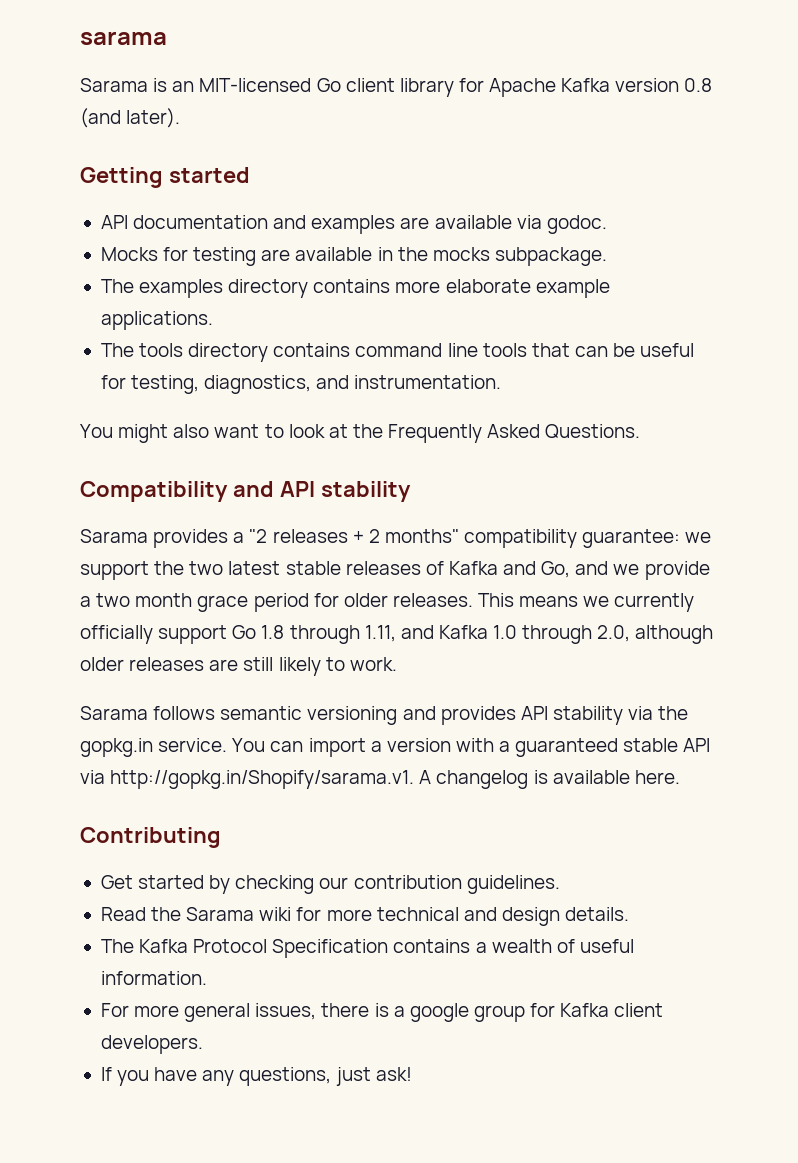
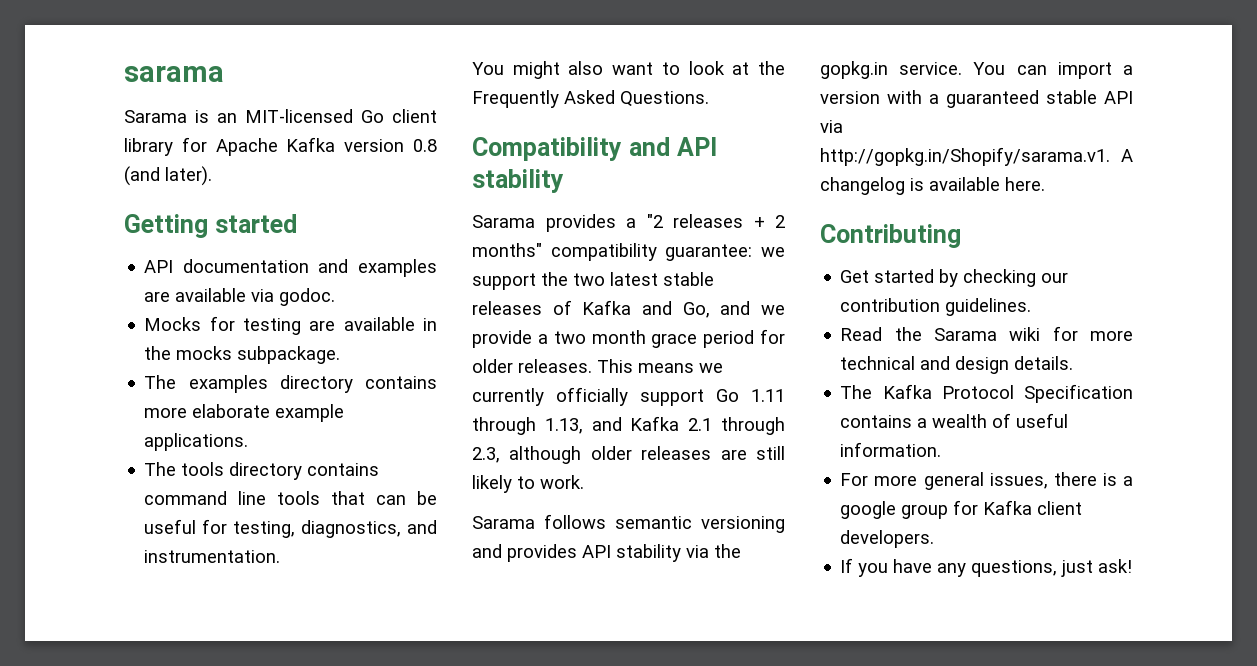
[261,625,631,644] 1.8 through 1.11, and Kafka 1.0 through 2.0, -> [751,389,785,402] [472,416,785,435] [472,447,500,463] 1.11 through 1.13, and Kafka 2.1 through 2.3,

